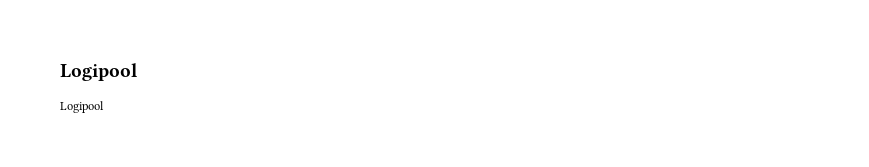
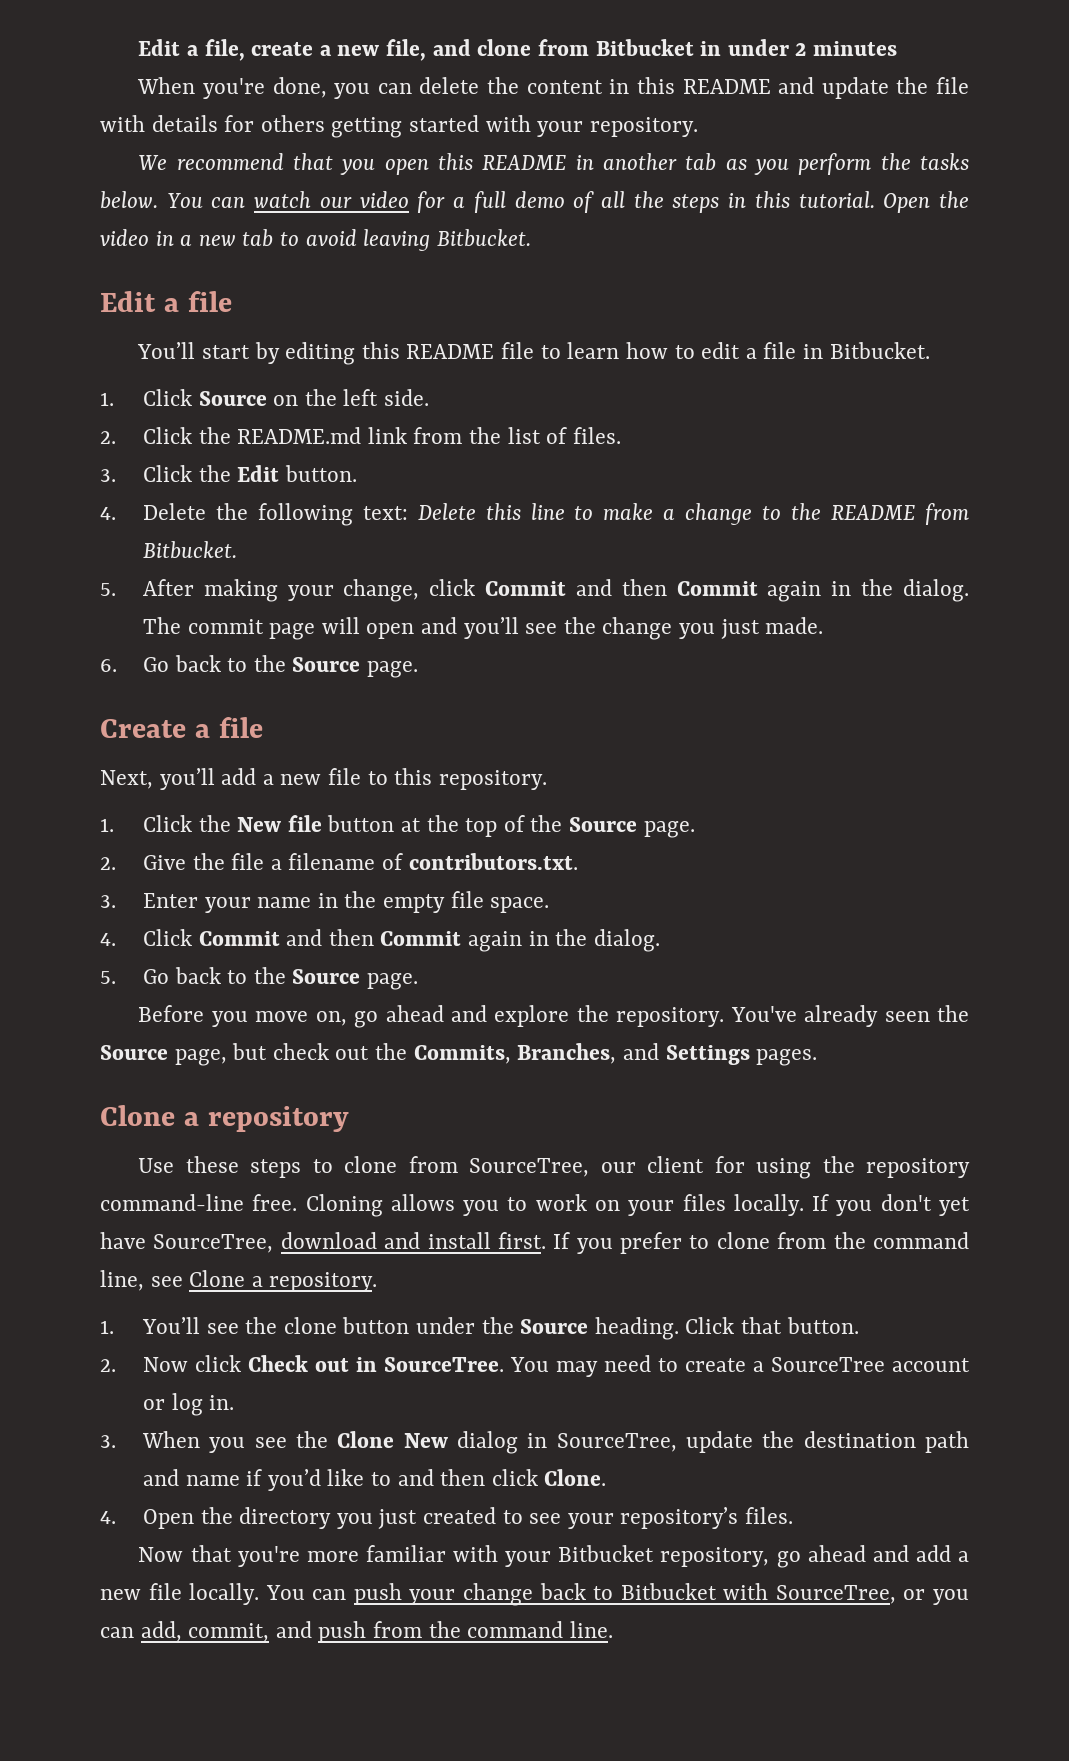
[60,63,138,81] [60,101,104,113] Logipool // Logipool -> [138,39,897,61] [137,77,970,99] [100,115,698,138] [138,153,969,175] [100,191,969,213] [100,229,531,251] [100,291,232,312] [137,342,930,365] [100,389,430,406] [100,427,621,444] [100,465,357,482] [100,503,969,526] [142,541,237,559] [100,579,969,602] [142,617,824,640] [100,655,419,678] [100,717,263,738] [100,768,547,790] [100,815,695,838] [100,853,578,870] [100,891,550,913] [100,929,660,952] [100,967,419,990] [138,1005,969,1028] [100,1043,818,1066] [100,1105,349,1132] [138,1156,970,1179] [100,1194,971,1217] [100,1232,969,1254] [100,1270,378,1292] [100,1317,859,1340] [100,1355,971,1377] [142,1393,235,1416] [100,1431,969,1454] [142,1469,607,1491] [100,1507,794,1529] [138,1545,969,1568] [100,1583,969,1606] [100,1621,613,1643] Edit a file, create a new file, and clone from Bitbucket in under 2 minutes // When you're done, you can delete the content in this README and update the file with details for others getting started with your repository. // We recommend that you open this README in another tab as you perform the tasks below. You can watch our video for a full demo of all the steps in this tutorial. Open the video in a new tab to avoid leaving Bitbucket. // Edit a file // You’ll start by editing this README file to learn how to edit a file in Bitbucket. // 1. Click Source on the left side. // 2. Click the README.md link from the list of files. // 3. Click the Edit button. // 4. Delete the following text: Delete this line to make a change to the README from Bitbucket. // 5. After making your change, click Commit and then Commit again in the dialog. The commit page will open and you’ll see the change you just made. // 6. Go back to the Source page. // Create a file // Next, you’ll add a new file to this repository. // 1. Click the New file button at the top of the Source page. // 2. Give the file a filename of contributors.txt. // 3. Enter your name in the empty file space. // 4. Click Commit and then Commit again in the dialog. // 5. Go back to the Source page. // Before you move on, go ahead and explore the repository. You've already seen the Source page, but check out the Commits, Branches, and Settings pages. // Clone a repository // Use these steps to clone from SourceTree, our client for using the repository command-line free. Cloning allows you to work on your files locally. If you don't yet have SourceTree, download and install first. If you prefer to clone from the command line, see Clone a repository. // 1. You’ll see the clone button under the Source heading. Click that button. // 2. Now click Check out in SourceTree. You may need to create a SourceTree account or log in. // 3. When you see the Clone New dialog in SourceTree, update the destination path and name if you’d like to and then click Clone. // 4. Open the directory you just created to see your repository’s files. // Now that you're more familiar with your Bitbucket repository, go ahead and add a new file locally. You can push your change back to Bitbucket with SourceTree, or you can add, commit, and push from the command line.

